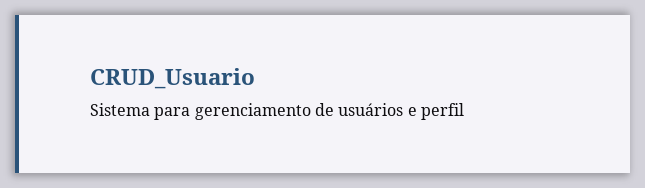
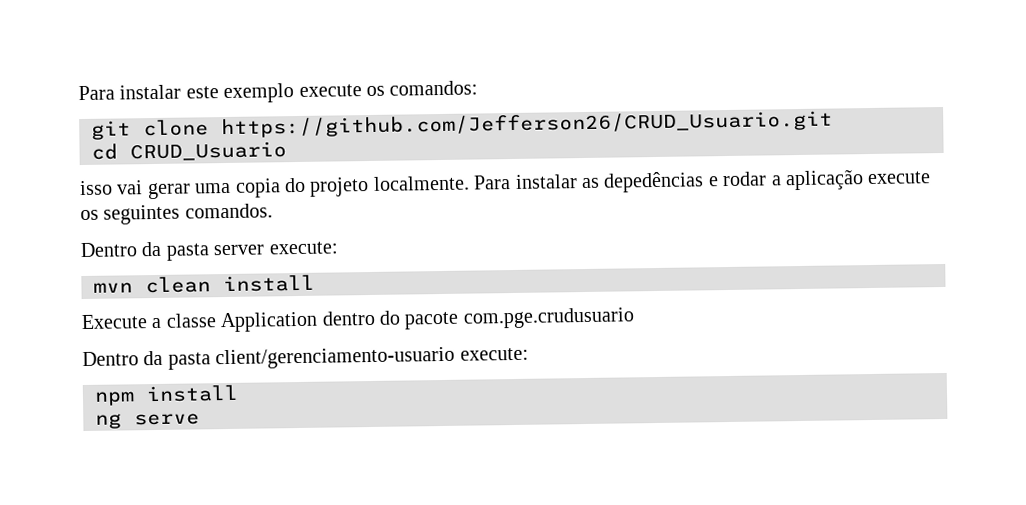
[90,68,255,89] [90,103,464,120] CRUD_Usuario // Sistema para gerenciamento de usuários e perfil -> [78,80,479,104] [91,110,833,140] [91,141,287,162] [79,169,932,200] [80,203,273,225] [80,241,338,261] [93,274,315,294] [81,307,635,333] [82,346,529,370] [94,384,239,406] [95,413,200,429] Para instalar este exemplo execute os comandos: // git clone https://github.com/Jefferson26/CRUD_Usuario.git // cd CRUD_Usuario // isso vai gerar uma copia do projeto localmente. Para instalar as depedências e rodar a aplicação execute os seguintes comandos. // Dentro da pasta server execute: // mvn clean install // Execute a classe Application dentro do pacote com.pge.crudusuario // Dentro da pasta client/gerenciamento-usuario execute: // npm install // ng serve

